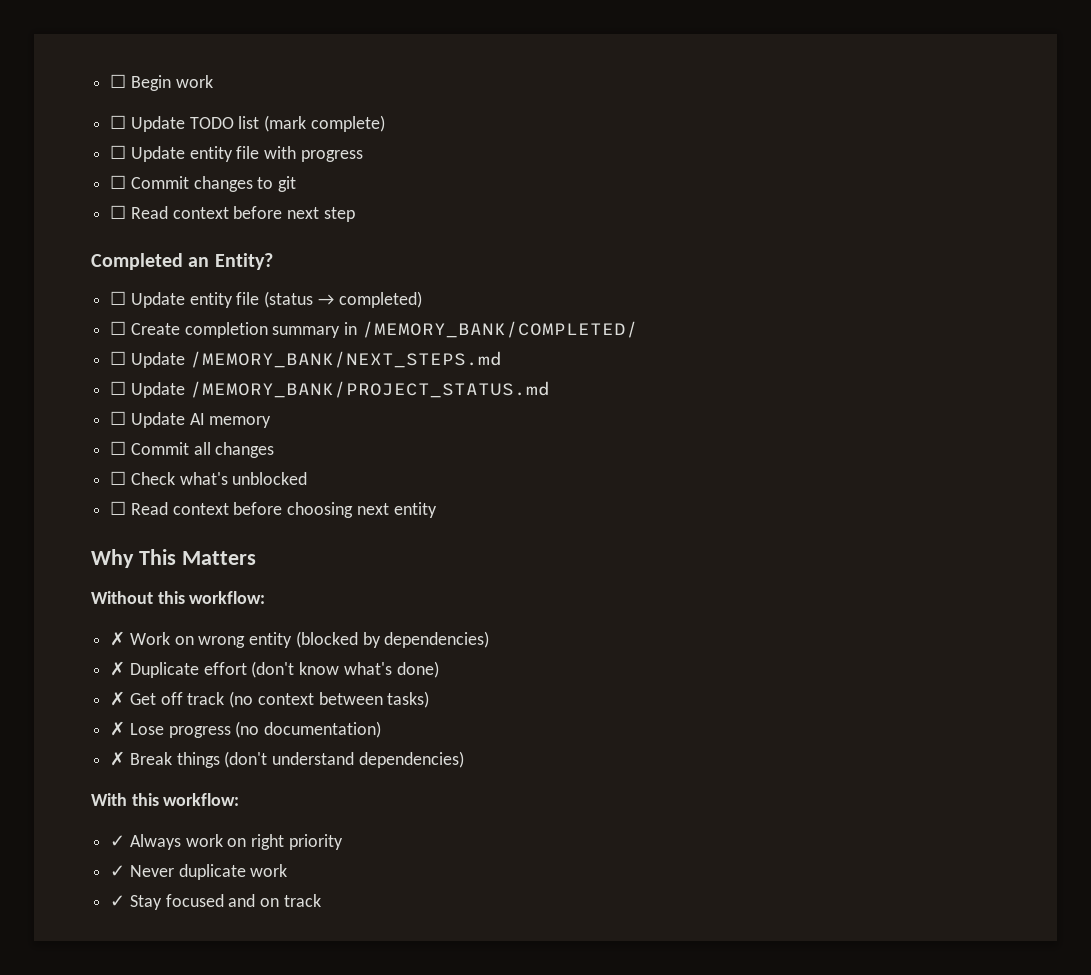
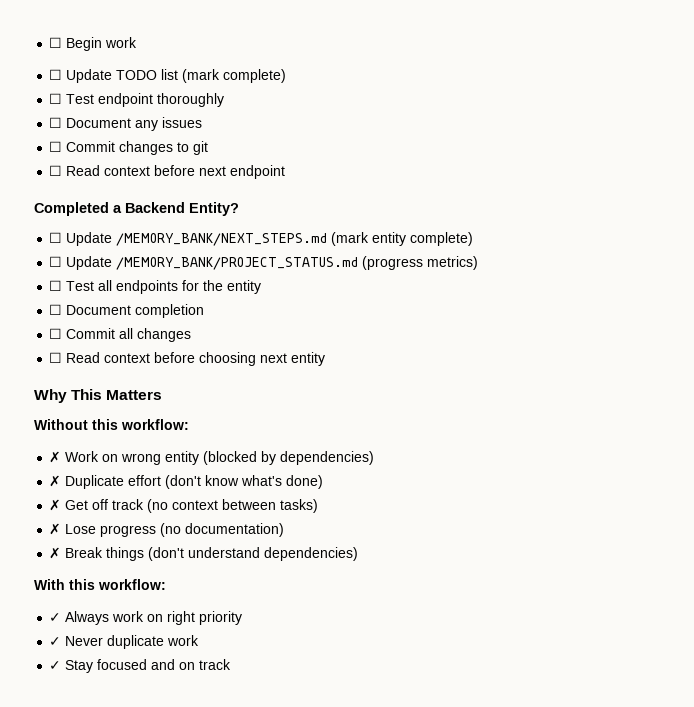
[130,146,363,162] Update entity file with progress -> [66,93,225,107] [49,117,203,131] Test endpoint thoroughly // ☐ Document any issues
[323,207,355,222] step -> [230,165,286,179] endpoint
[188,257,210,267] an -> [113,202,185,213] a Backend
[189,291,422,308] [110,321,638,338] [110,351,502,368] entity file (status → completed) // ☐ Create completion summary in /MEMORY_BANK/COMPLETED/ // ☐ Update /MEMORY_BANK/NEXT_STEPS.md -> [116,232,474,246] /MEMORY_BANK/NEXT_STEPS.md (mark entity complete)
[110,411,272,428] // ☐ Update AI memory -> [362,256,479,270] [49,280,262,294] [49,304,205,318] (progress metrics) // ☐ Test all endpoints for the entity // ☐ Document completion
[110,471,308,485] // ☐ Check what's unblocked -> (192, 335) none

